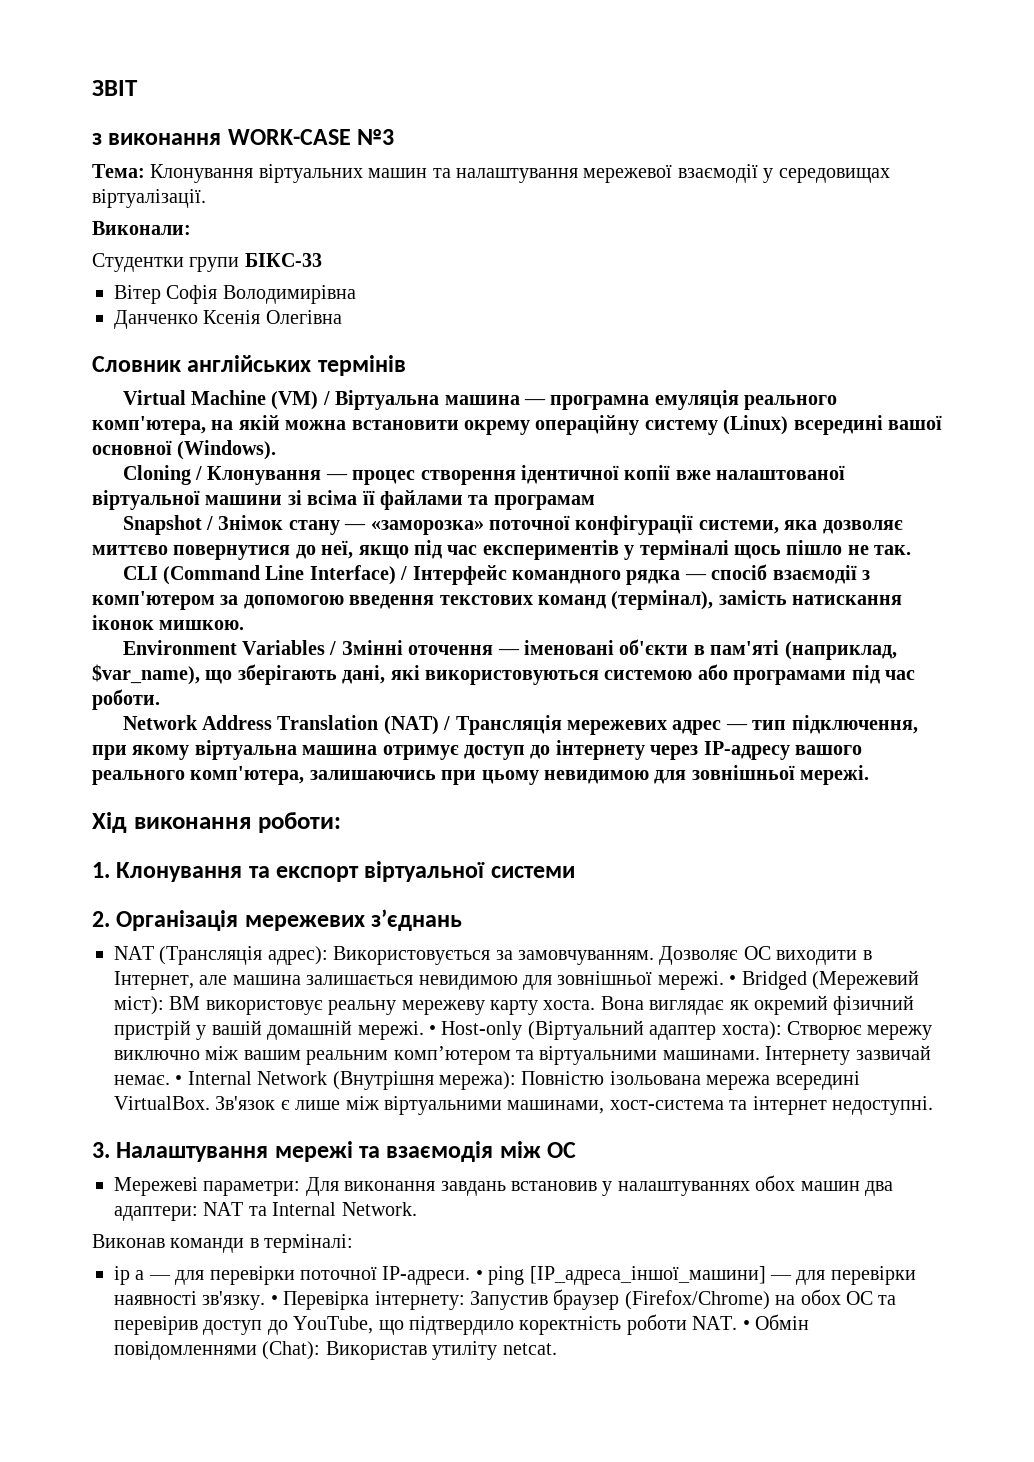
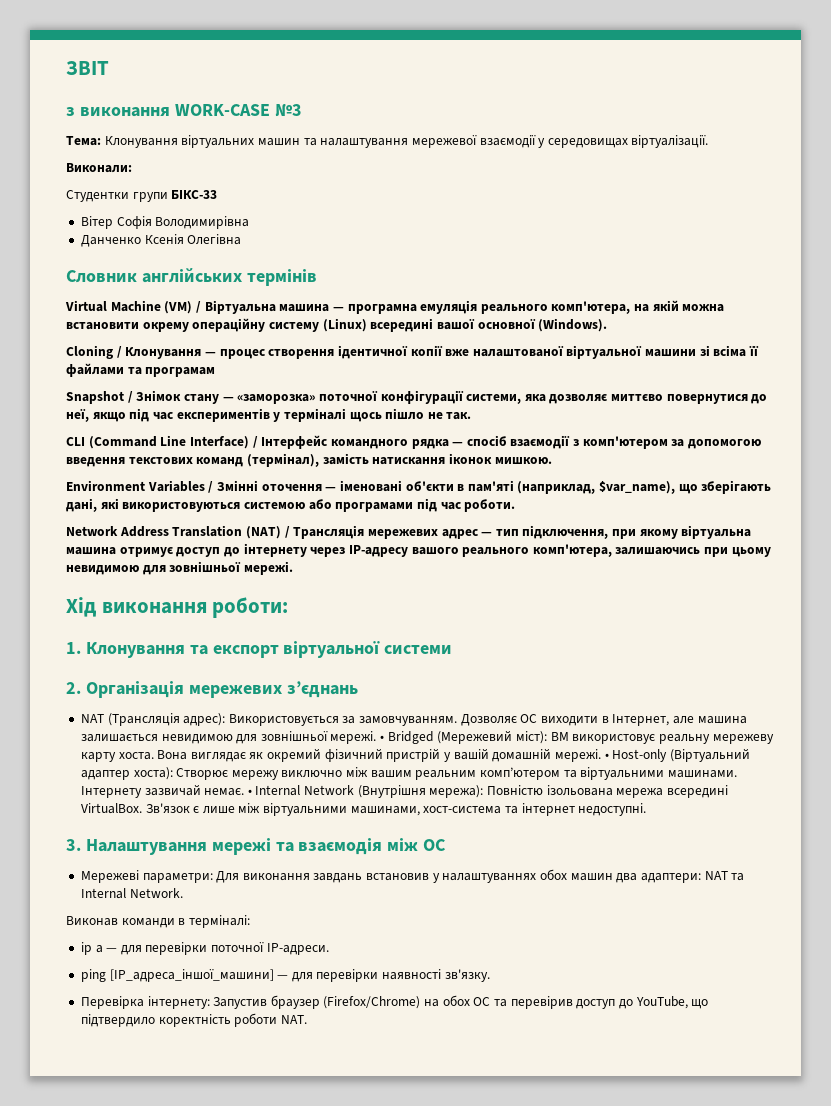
[475,1270,483,1280] • -> (329, 949) //
[270,1295,278,1305] • -> (490, 975) //
[742,1314,809,1330] [114,1341,557,1360] • Обмін повідомленнями (Chat): Використав утиліту netcat. -> (307, 1019) none

